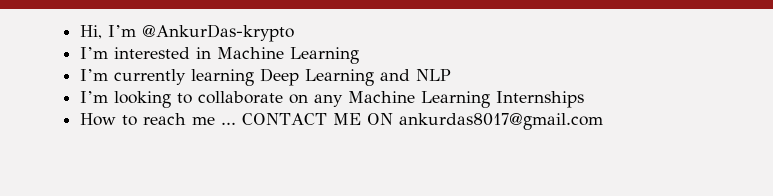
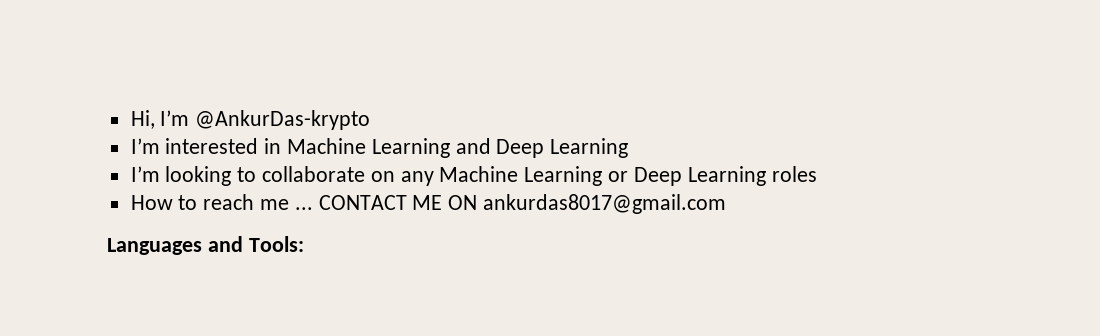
[80,68,452,86] // I’m currently learning Deep Learning and NLP -> [455,138,629,158] and Deep Learning
[496,91,585,108] Internships -> [608,166,817,186] or Deep Learning roles
(604, 121) none -> [107,236,304,255] // Languages and Tools:

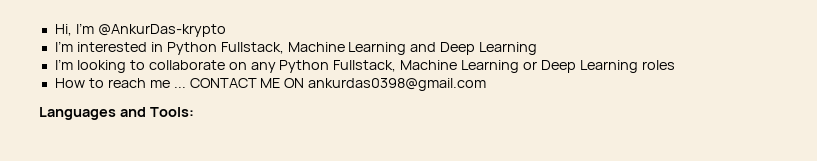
(282, 146) none -> [166,42,284,55] Python Fullstack,
(434, 178) none -> [279,60,397,73] Python Fullstack,
[483,194,727,214] ankurdas8017@gmail.com -> [308,78,487,91] ankurdas0398@gmail.com

